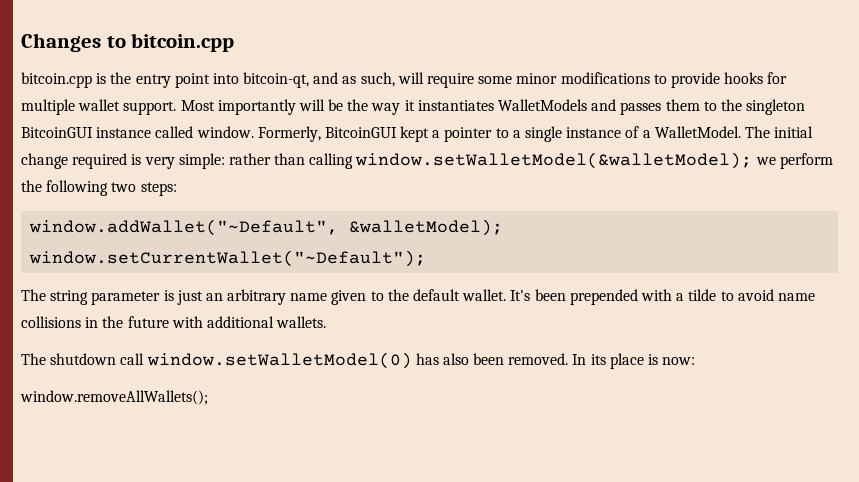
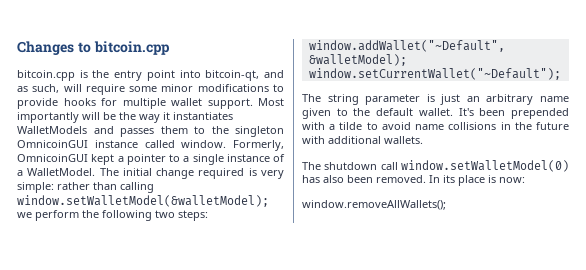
[21,127,93,138] BitcoinGUI -> [17,140,88,148] OmnicoinGUI
[324,127,397,138] BitcoinGUI -> [17,154,88,162] OmnicoinGUI

